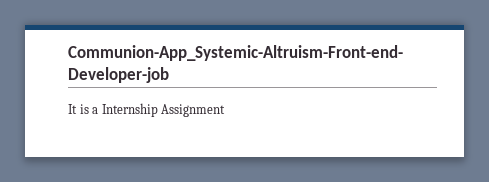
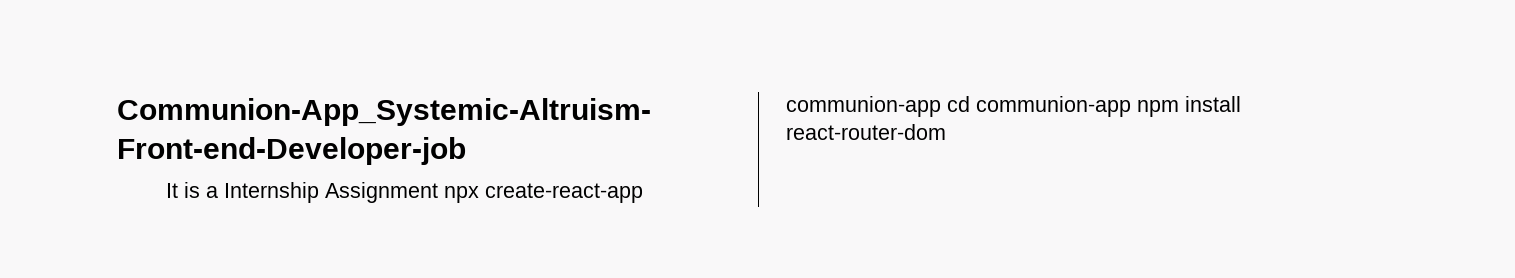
(226, 110) none -> [443,183,643,203] [786,96,1241,117] [786,124,946,140] npx create-react-app communion-app cd communion-app npm install react-router-dom

